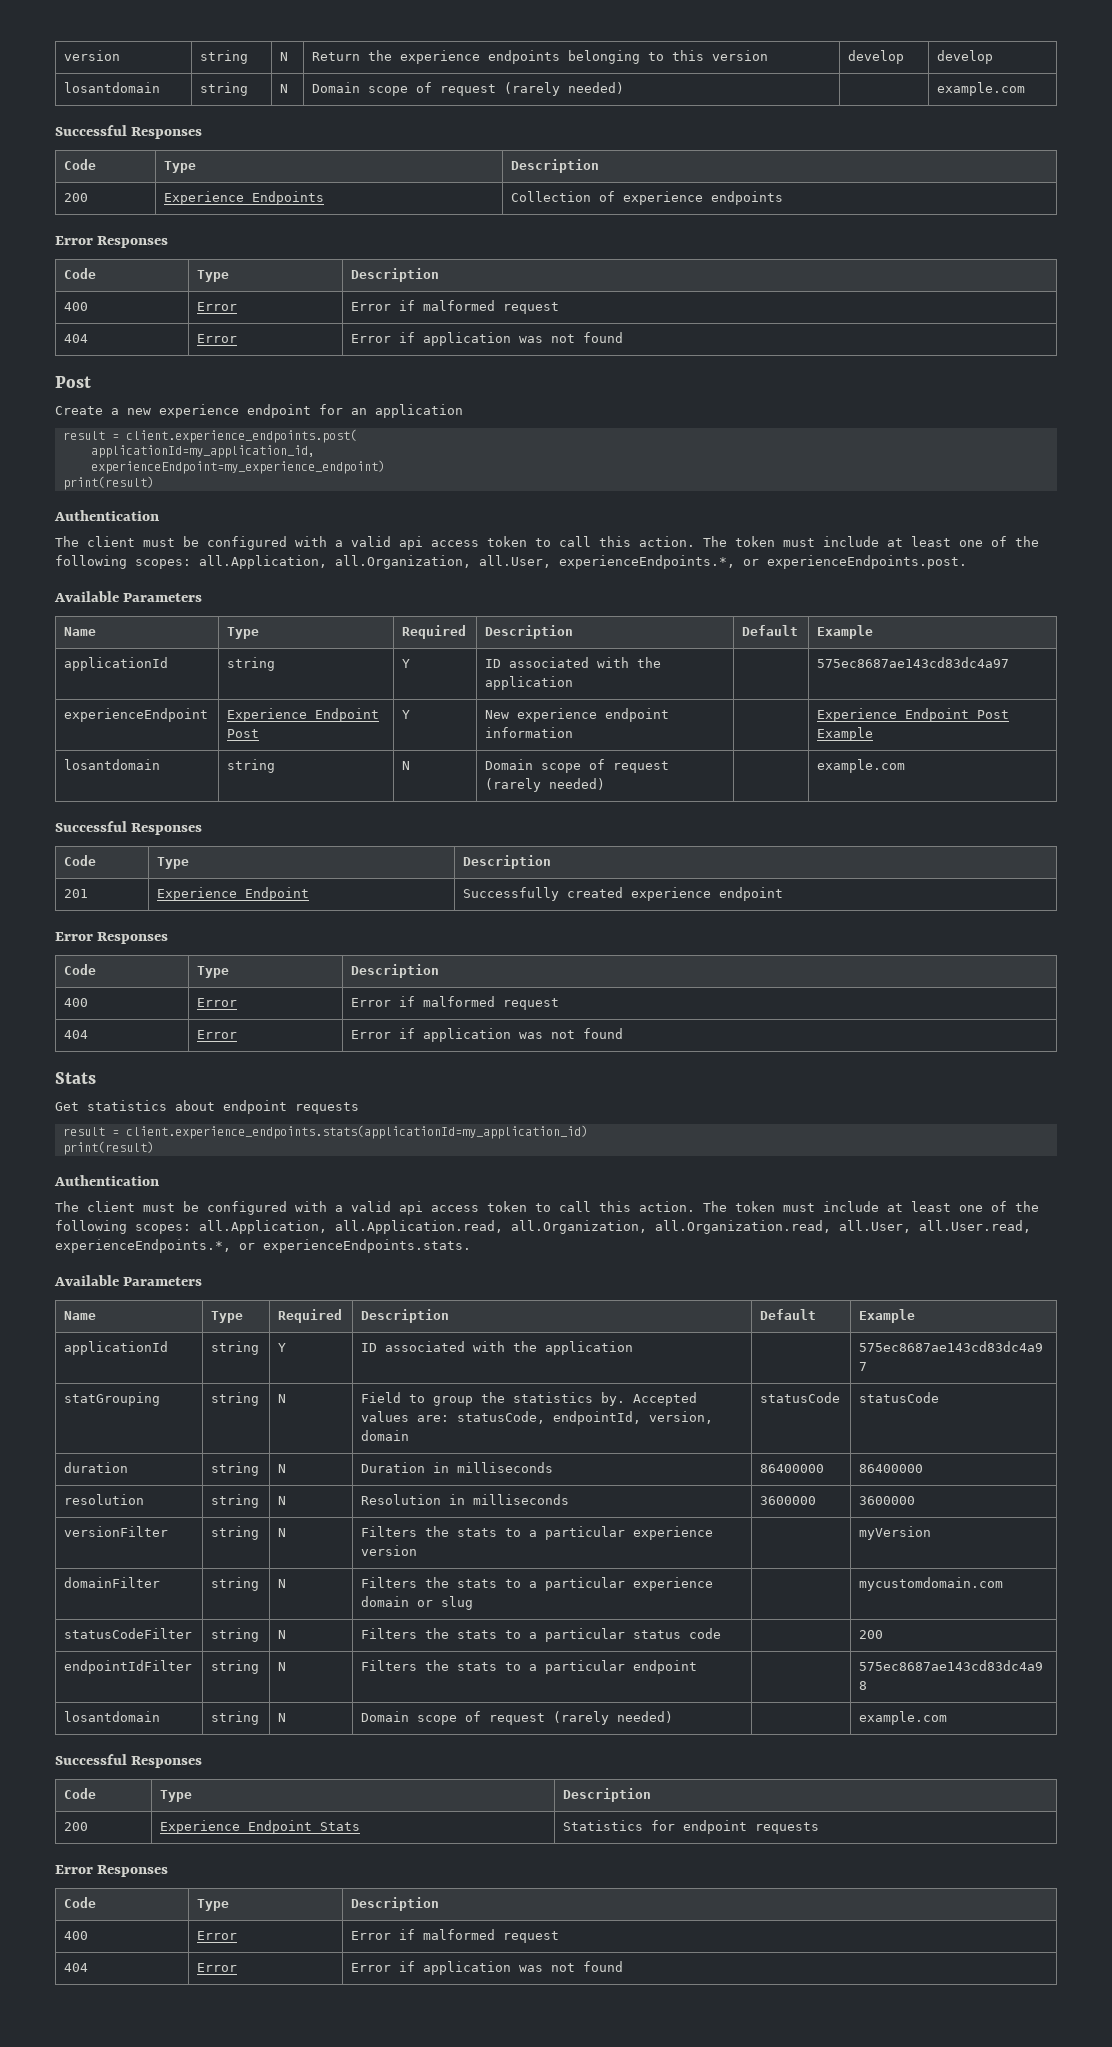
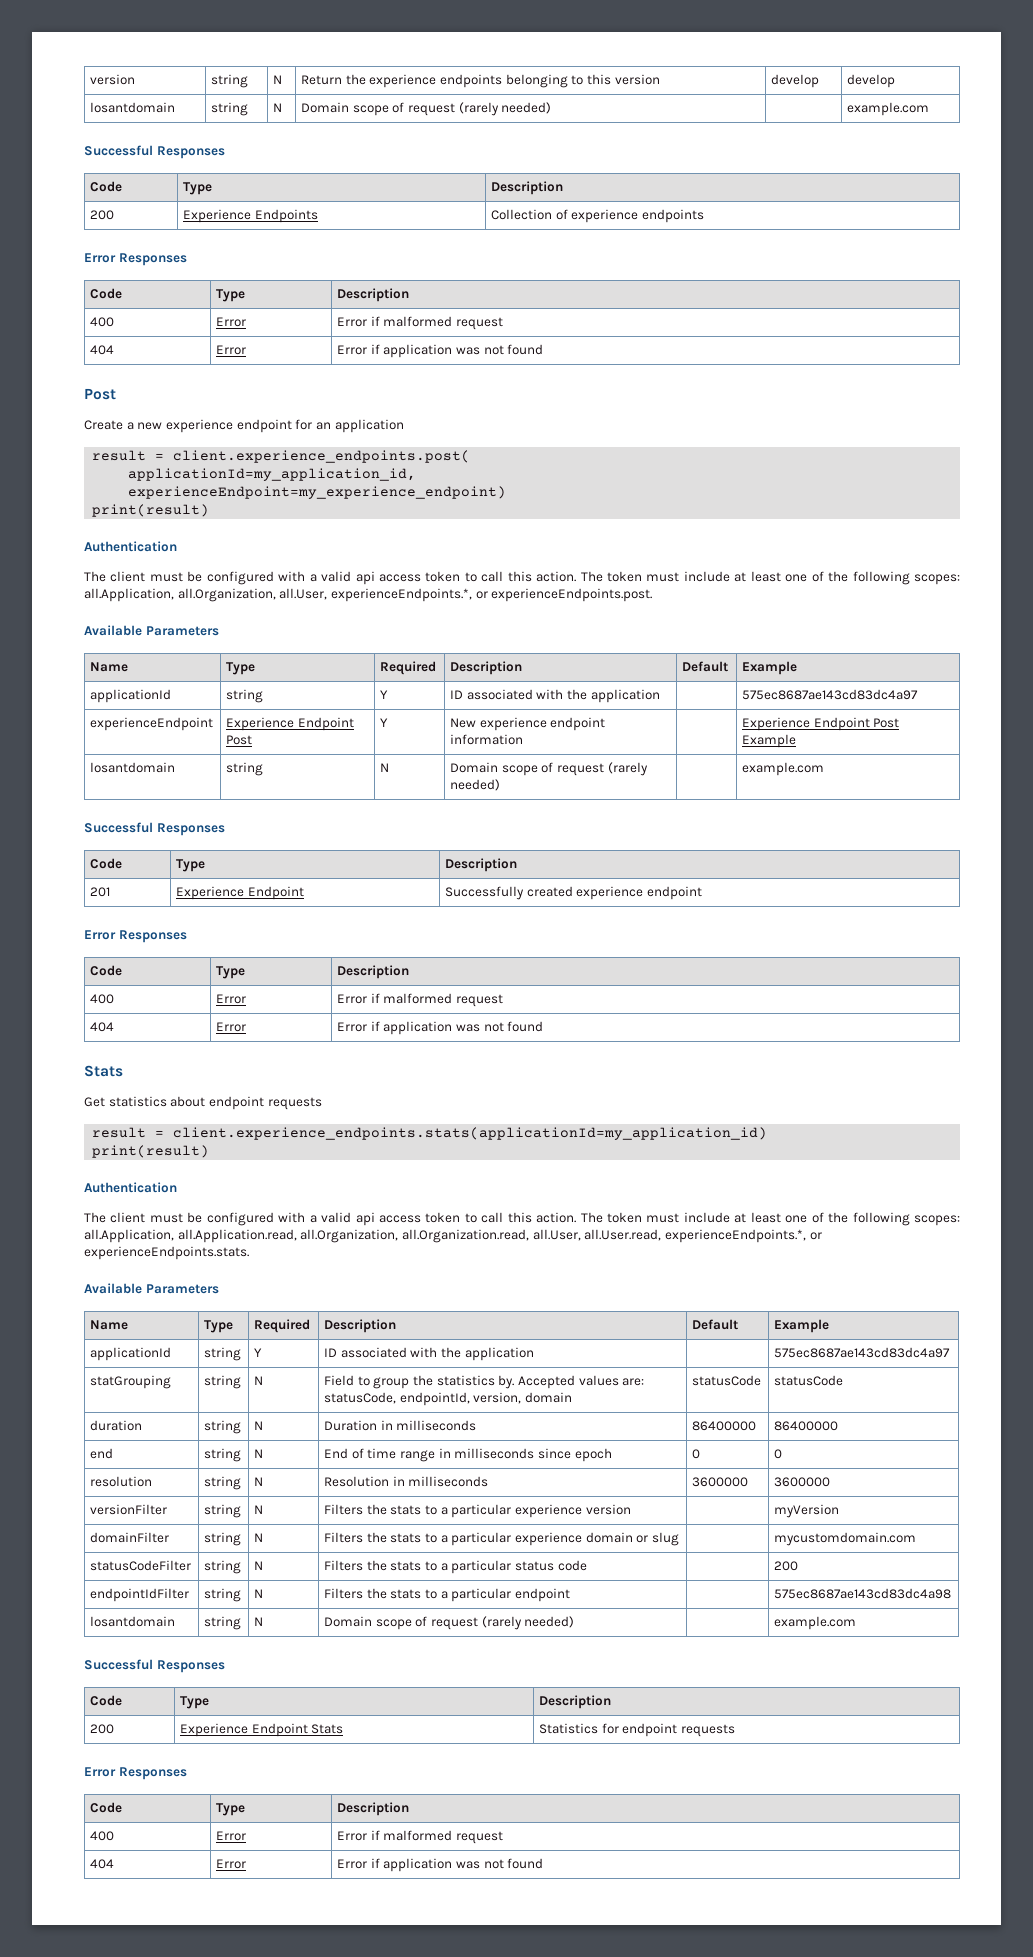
(924, 1468) none -> [90,1448,114,1459] [204,1448,242,1462] [254,1449,264,1458] [324,1448,612,1462] [692,1449,701,1459] [774,1449,783,1459] // end | string | N | End of time range in milliseconds since epoch | 0 | 0

